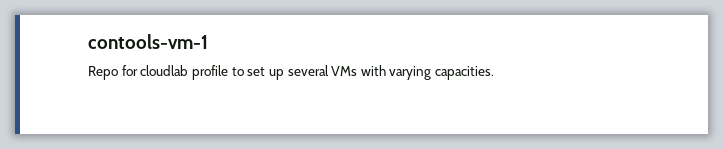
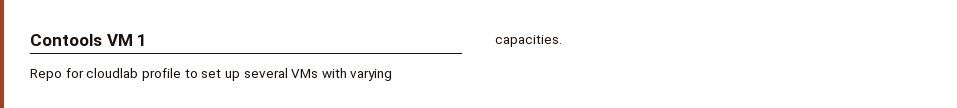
[88,34,208,49] contools-vm-1 -> [30,34,148,46] Contools VM 1

